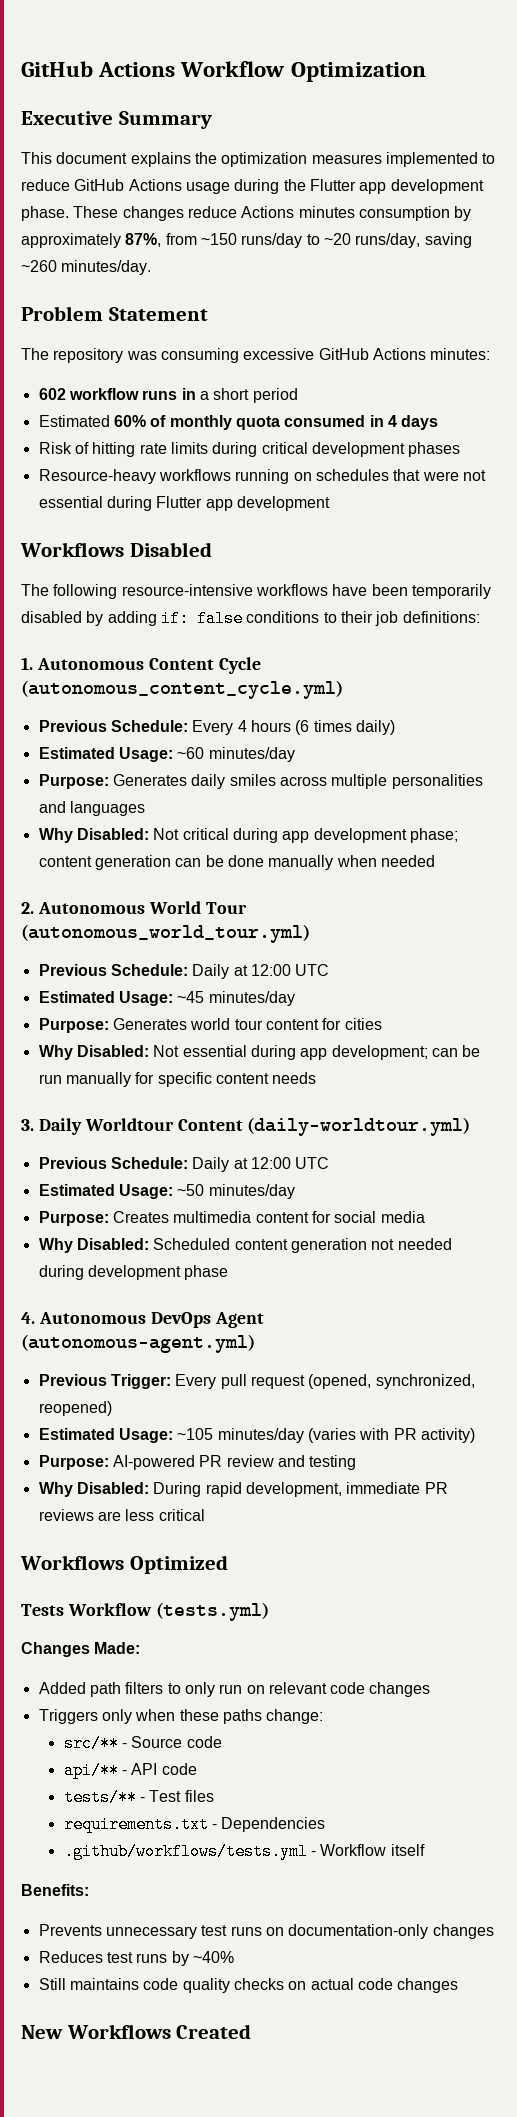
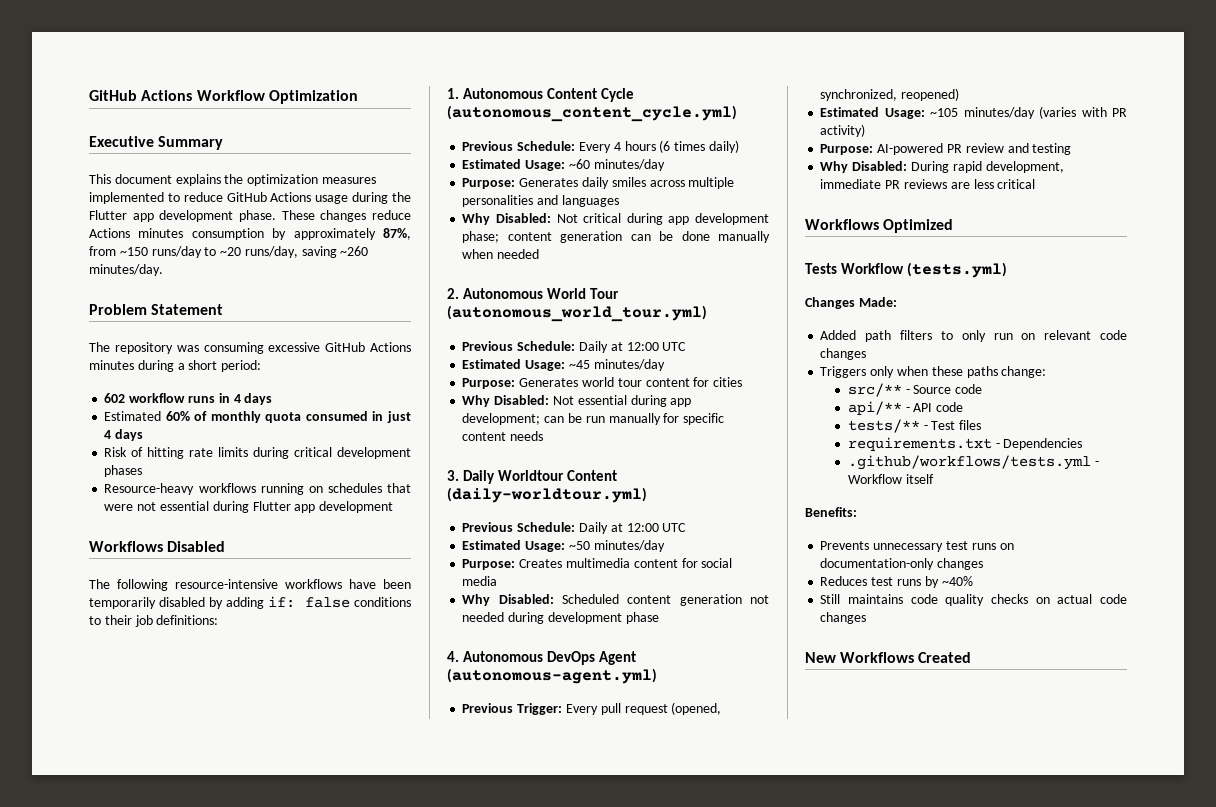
[430,348,491,360] minutes: -> [89,360,262,372] minutes during a short period:
[199,388,298,403] a short period -> [233,393,273,405] 4 days
(384, 421) none -> [387,411,411,423] just

